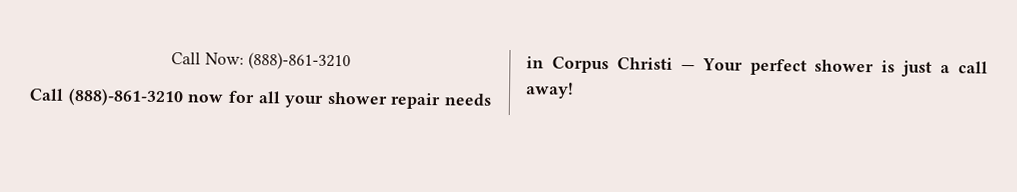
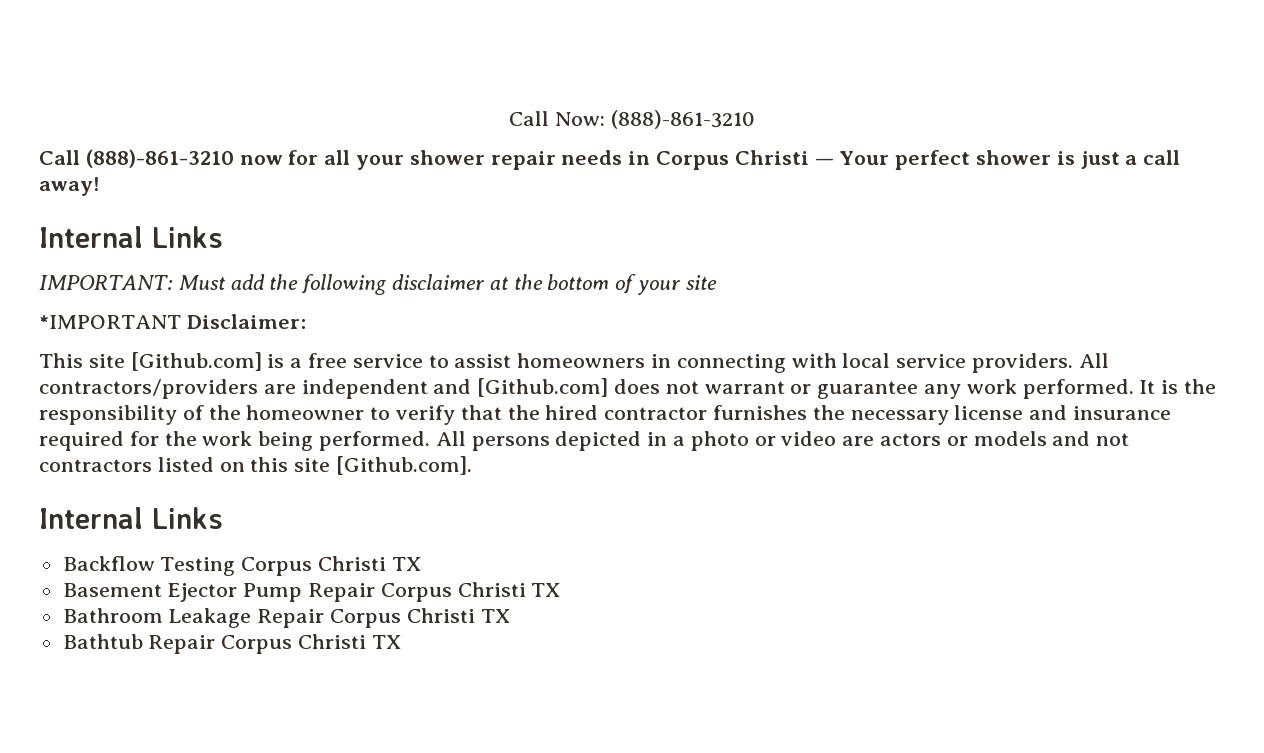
(574, 90) none -> [39,226,223,248] [39,274,717,295] [39,314,306,329] [39,352,1109,373] [39,378,1217,399] [39,405,1172,425] [39,431,1130,451] [39,456,473,475] [39,507,223,529] [62,556,421,576] [62,582,561,602] [62,608,510,628] [62,634,401,654] // Internal Links // IMPORTANT: Must add the following disclaimer at the bottom of your site // *IMPORTANT Disclaimer: // This site [Github.com] is a free service to assist homeowners in connecting with local service providers. All contractors/providers are independent and [Github.com] does not warrant or guarantee any work performed. It is the responsibility of the homeowner to verify that the hired contractor furnishes the necessary license and insurance required for the work being performed. All persons depicted in a photo or video are actors or models and not contractors listed on this site [Github.com]. // Internal Links // Backflow Testing Corpus Christi TX // Basement Ejector Pump Repair Corpus Christi TX // Bathroom Leakage Repair Corpus Christi TX // Bathtub Repair Corpus Christi TX

